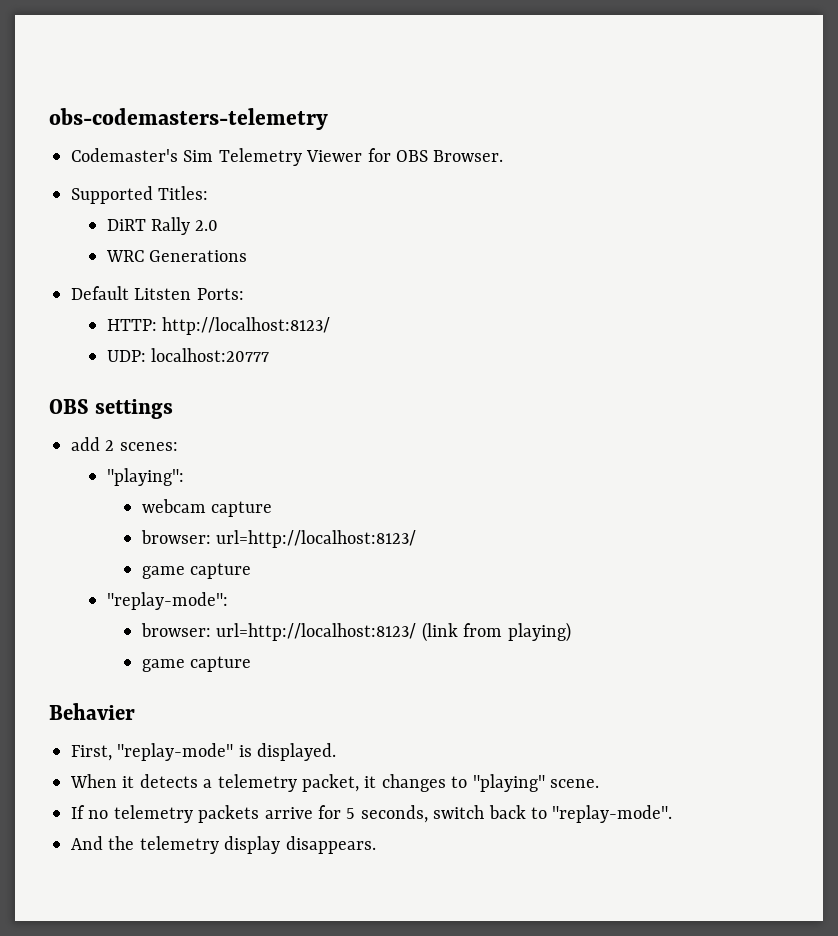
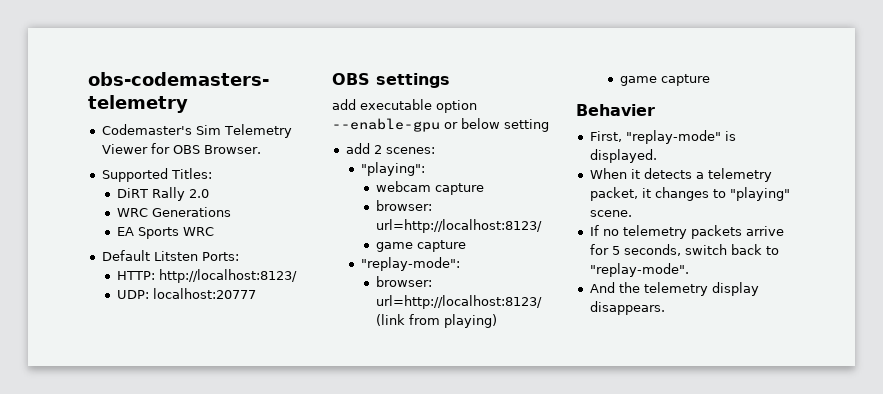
(247, 256) none -> [116,227,214,239] // EA Sports WRC
(174, 409) none -> [332,99,477,113] [332,118,549,132] // add executable option --enable-gpu or below setting

